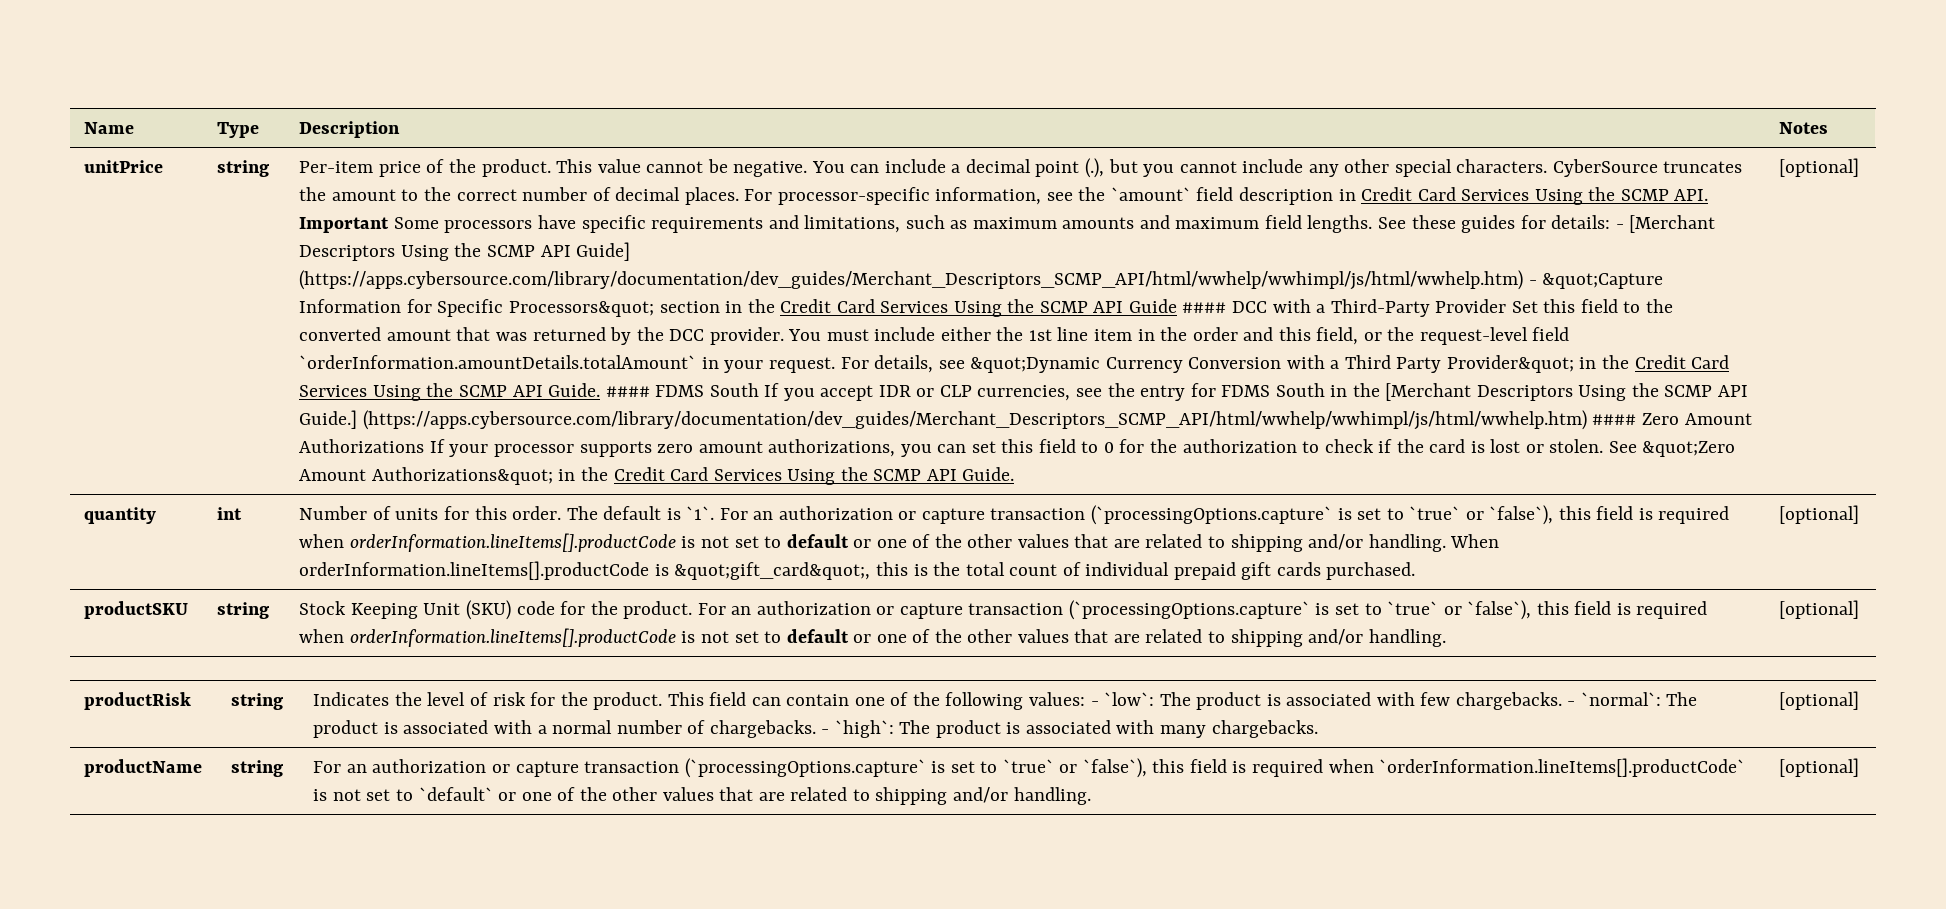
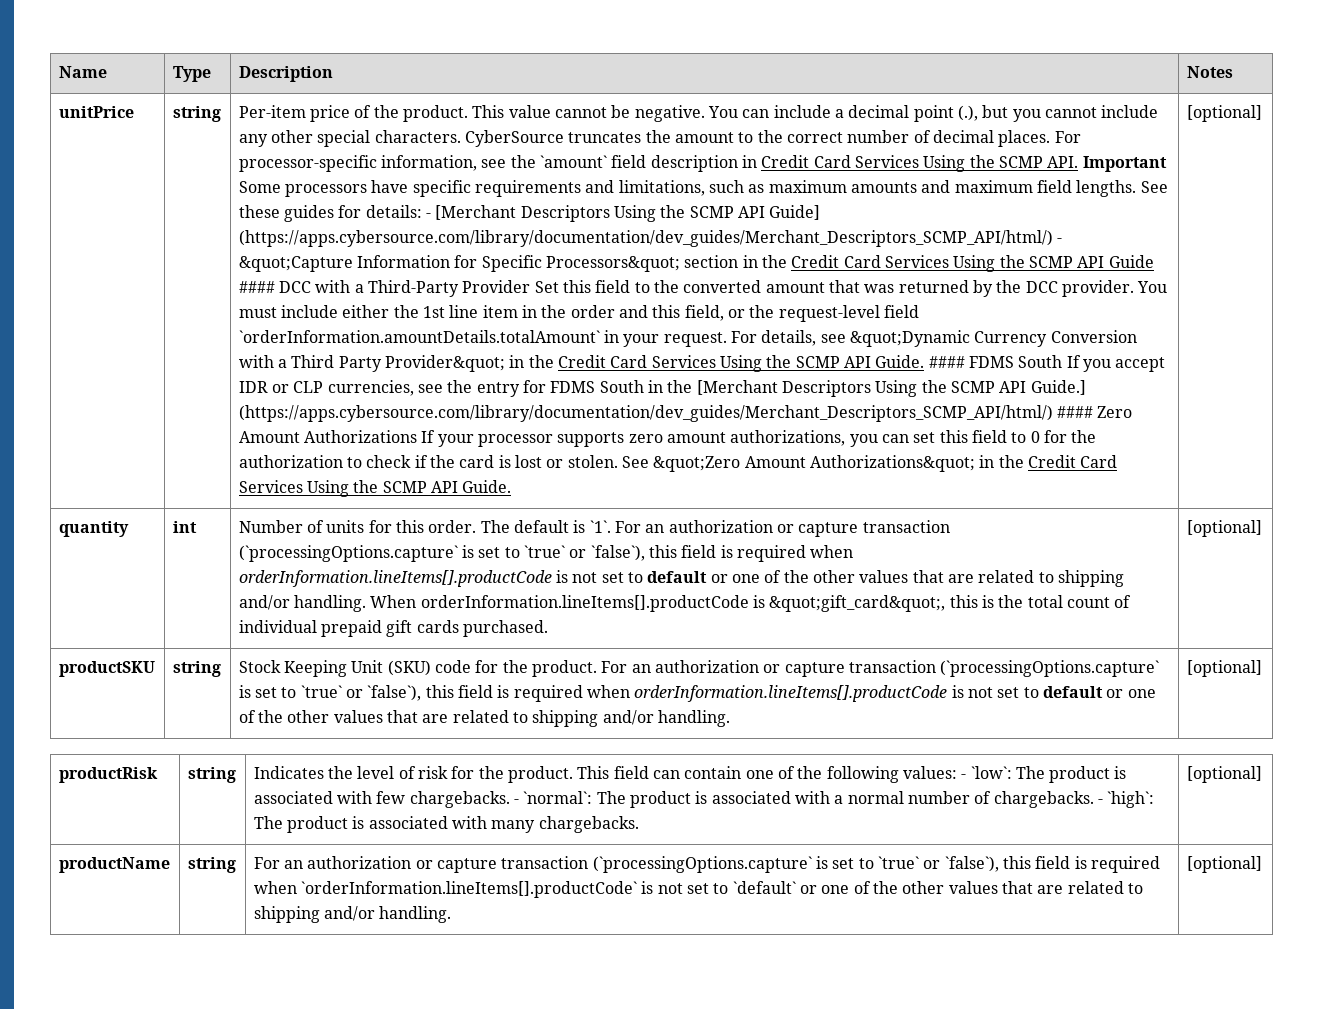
[299,270,1524,290] (https://apps.cybersource.com/library/documentation/dev_guides/Merchant_Descriptors_SCMP_API/html/wwhelp/wwhimpl/js/html/wwhelp.htm) -> [238,230,1053,247] (https://apps.cybersource.com/library/documentation/dev_guides/Merchant_Descriptors_SCMP_API/html/)
[362,410,1587,430] (https://apps.cybersource.com/library/documentation/dev_guides/Merchant_Descriptors_SCMP_API/html/wwhelp/wwhimpl/js/html/wwhelp.htm) -> [238,405,1053,422] (https://apps.cybersource.com/library/documentation/dev_guides/Merchant_Descriptors_SCMP_API/html/)

